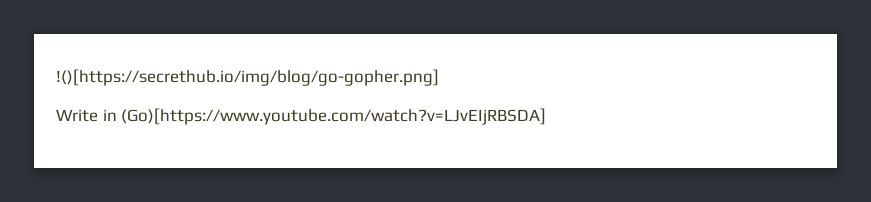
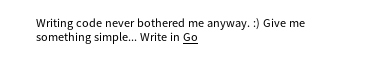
[56,69,439,86] !()[https://secrethub.io/img/blog/go-gopher.png] // -> [36,18,305,30] [36,32,137,44] Writing code never bothered me anyway. :) Give me something simple...
[121,108,547,125] (Go)[https://www.youtube.com/watch?v=LJvEIjRBSDA] -> [182,33,198,41] Go

